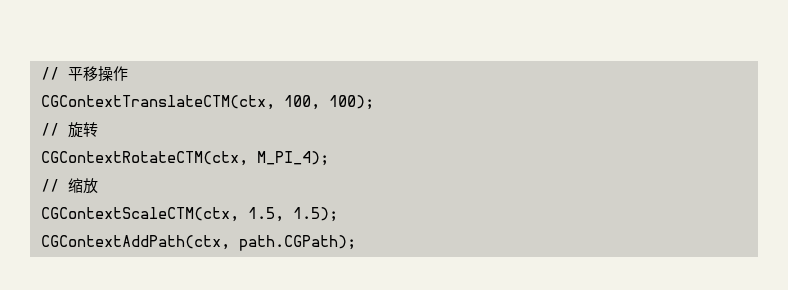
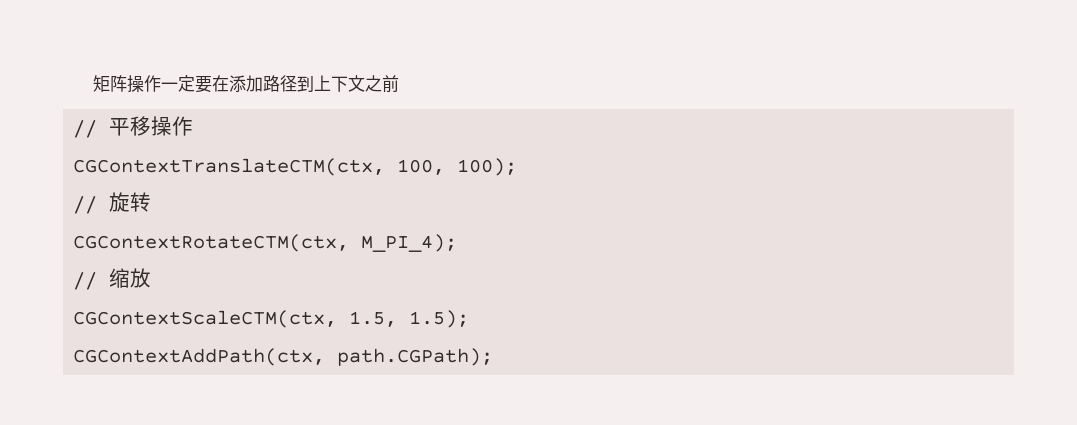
(40, 73) none -> [92,75,399,93] 矩阵操作一定要在添加路径到上下文之前 //

